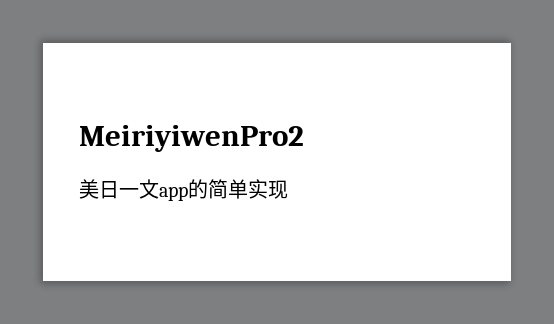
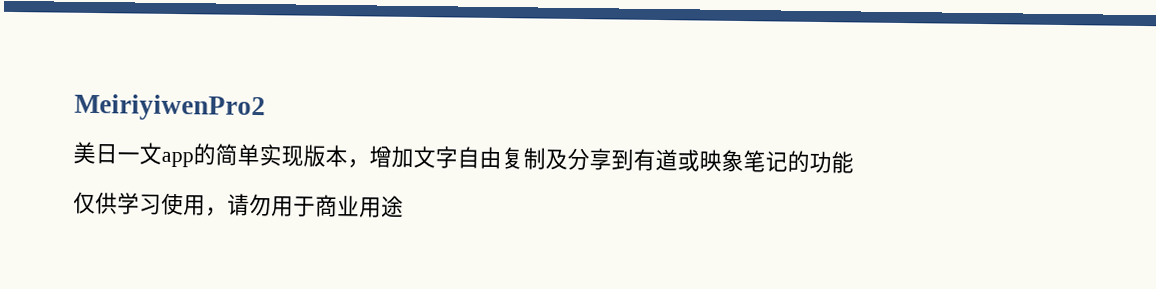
(288, 189) none -> [303,144,854,174] [73,191,404,218] 版本，增加文字自由复制及分享到有道或映象笔记的功能 // 仅供学习使用，请勿用于商业用途

